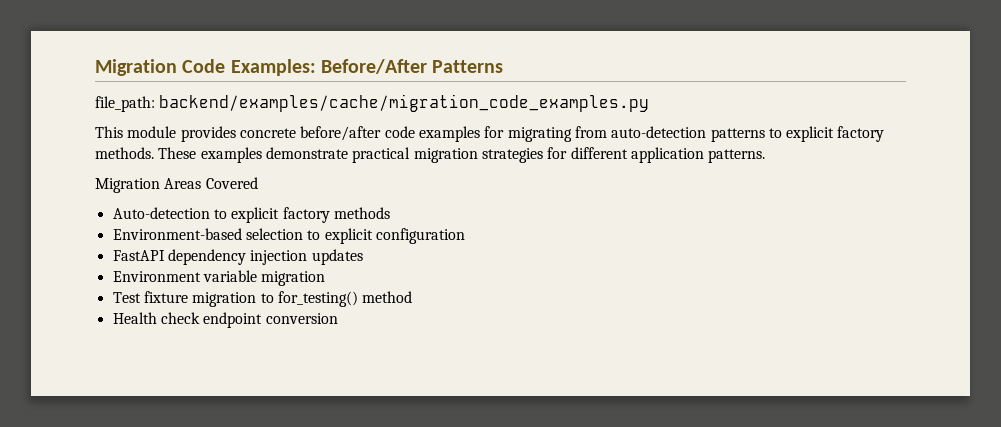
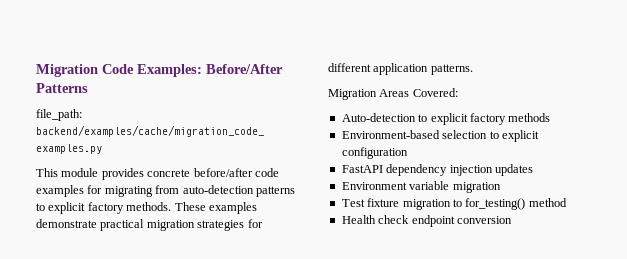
[205,177,258,189] Covered -> [412,88,458,97] Covered:

